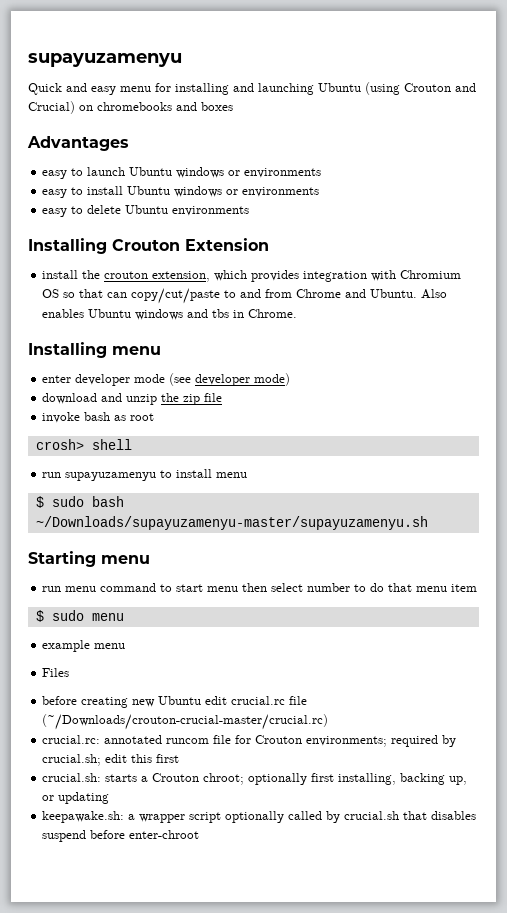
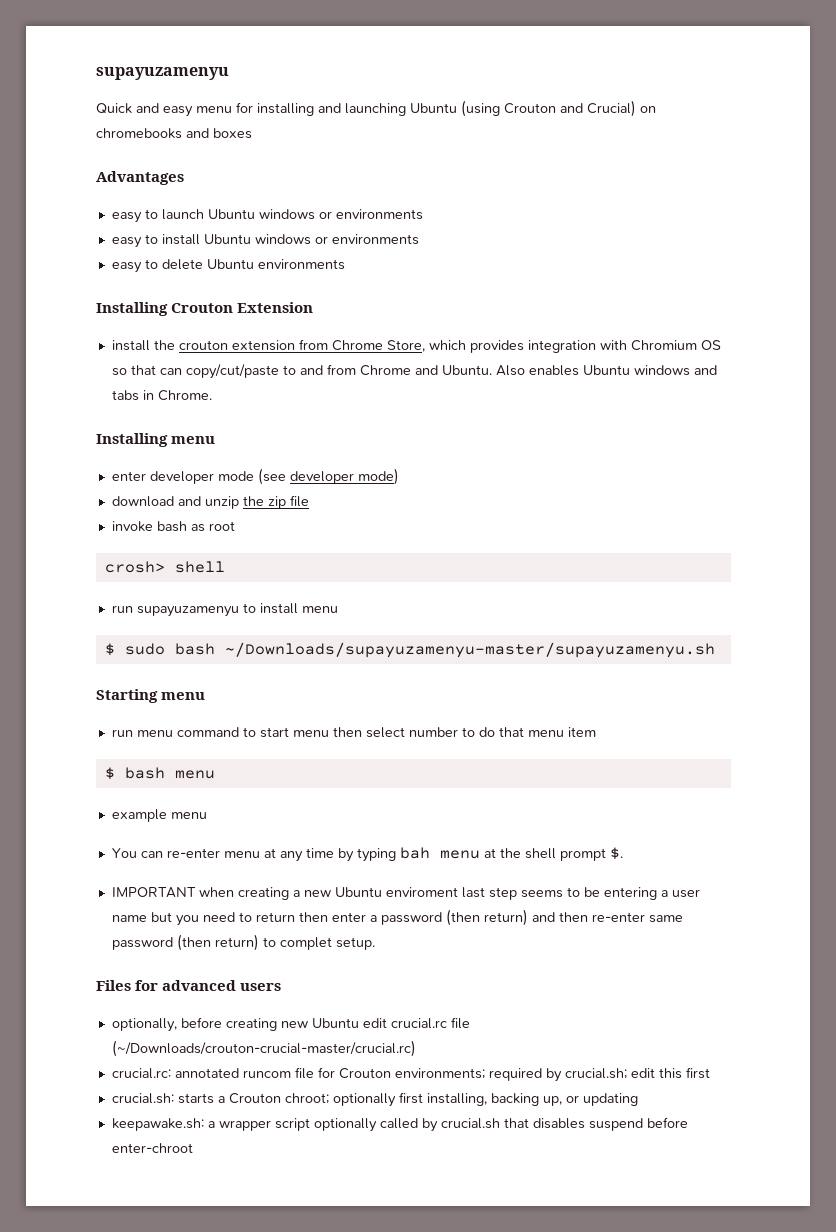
[152,271,211,282] extension, -> [231,339,425,352] extension from Chrome Store,
[212,309,230,318] tbs -> [111,390,139,401] tabs
[51,610,84,621] sudo -> [124,767,165,779] bash
[42,668,70,677] Files // -> [111,847,623,862] [111,887,700,900] [111,909,683,926] [111,934,375,951] [96,980,282,991] [111,1018,177,1032] You can re-enter menu at any time by typing bah menu at the shell prompt $. // IMPORTANT when creating a new Ubuntu enviroment last step seems to be entering a user name but you need to return then enter a password (then return) and then re-enter same password (then return) to complet setup. // Files for advanced users // optionally,

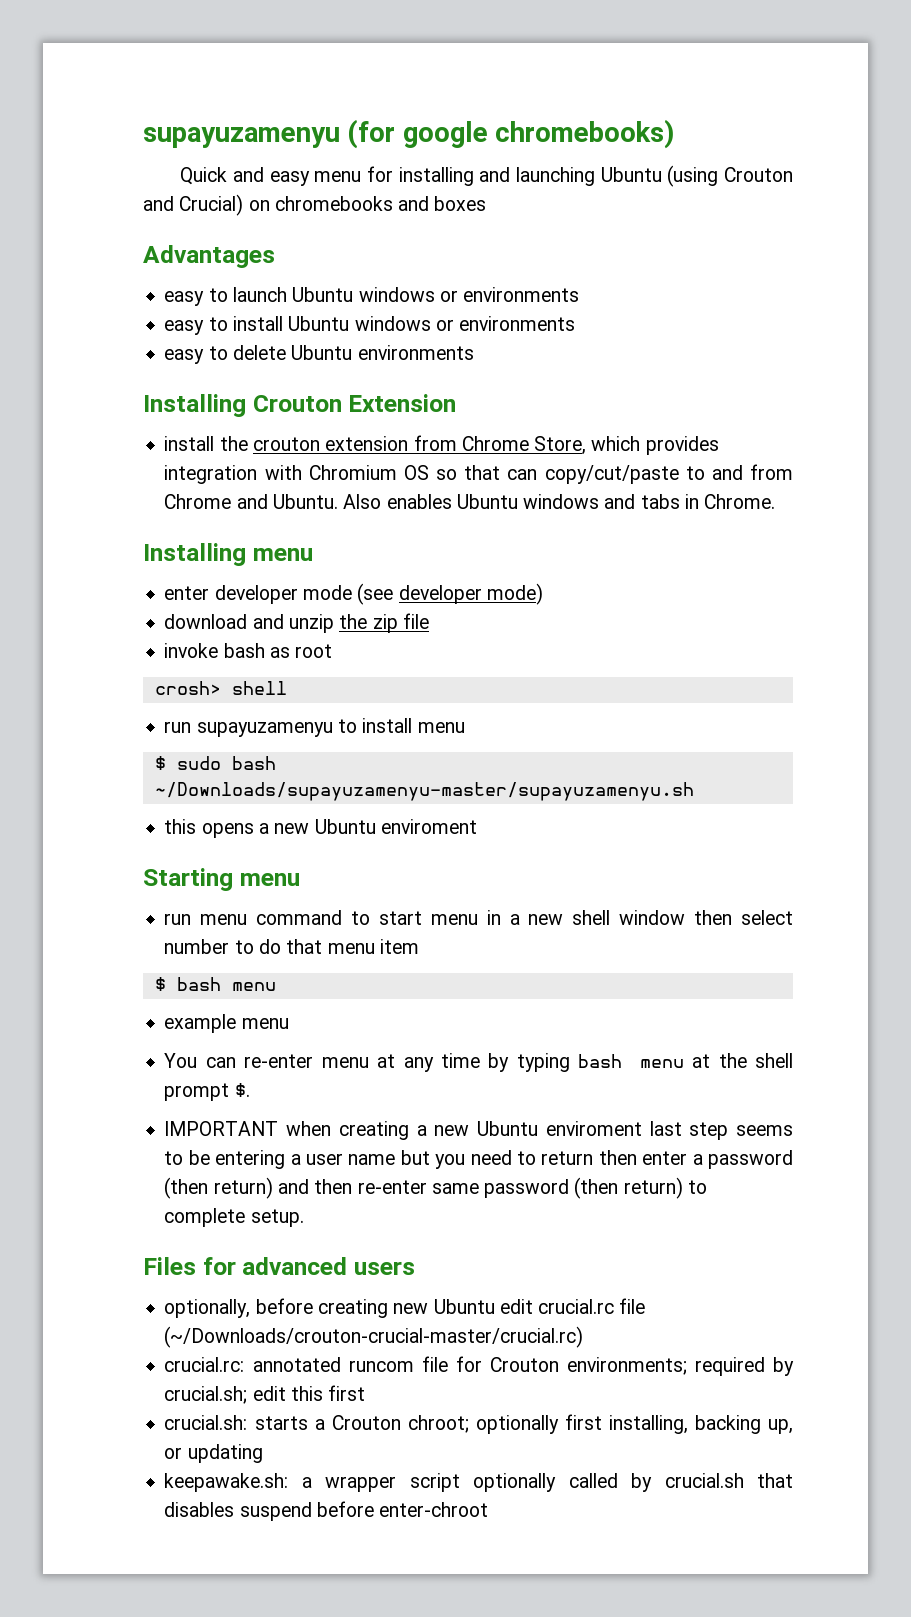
[96,67,229,80] supayuzamenyu -> [143,119,675,149] supayuzamenyu (for google chromebooks)
(715, 650) none -> [164,819,477,838] // this opens a new Ubuntu enviroment
(329, 733) none -> [486,910,686,925] in a new shell window
[399,847,430,859] bah -> [578,1054,623,1068] bash
[279,937,332,950] complet -> [164,1208,246,1227] complete

